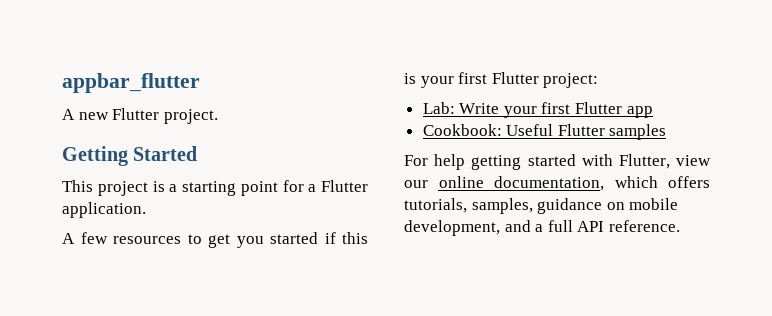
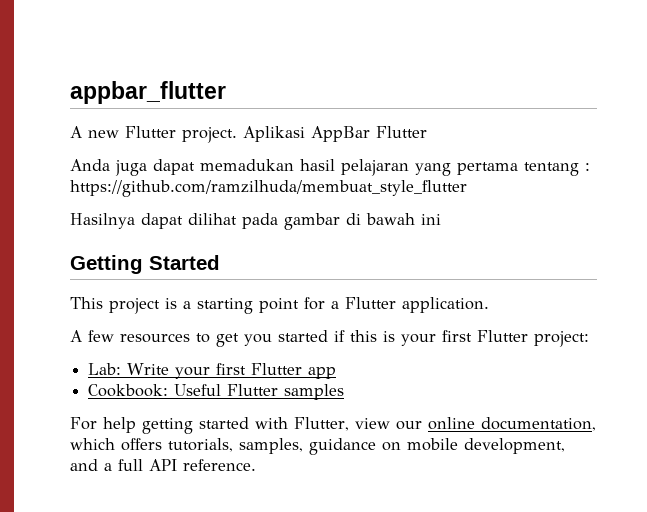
(218, 116) none -> [243,126,427,142] [70,159,590,176] [70,180,467,197] [70,213,441,230] Aplikasi AppBar Flutter // Anda juga dapat memadukan hasil pelajaran yang pertama tentang : https://github.com/ramzilhuda/membuat_style_flutter // Hasilnya dapat dilihat pada gambar di bawah ini

